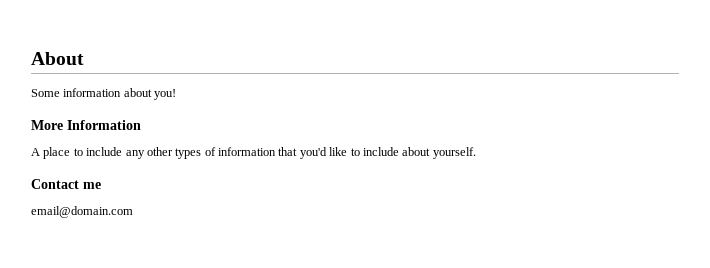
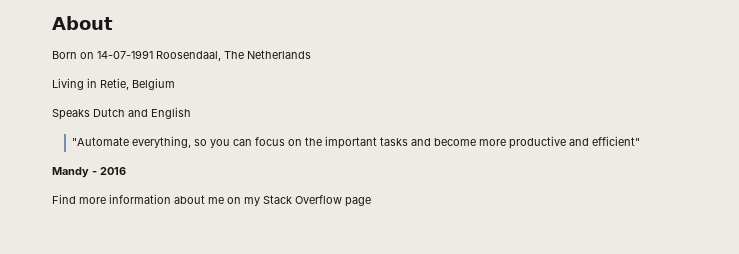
[31,88,177,100] [31,120,141,130] [31,147,476,159] [31,179,101,189] [31,206,133,218] Some information about you! // More Information // A place to include any other types of information that you'd like to include about yourself. // Contact me // email@domain.com -> [52,50,311,61] [52,78,175,90] [52,107,191,120] [71,136,640,149] [52,167,126,178] [52,194,371,207] Born on 14-07-1991 Roosendaal, The Netherlands // Living in Retie, Belgium // Speaks Dutch and English // "Automate everything, so you can focus on the important tasks and become more productive and efficient" // Mandy - 2016 // Find more information about me on my Stack Overflow page

